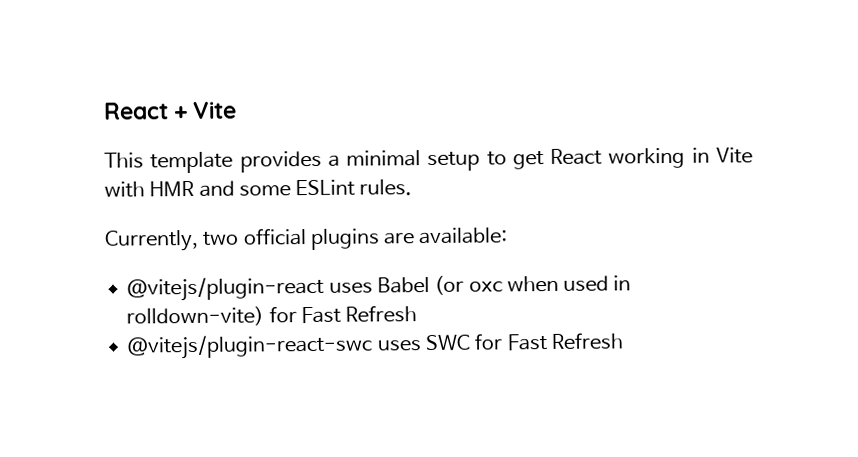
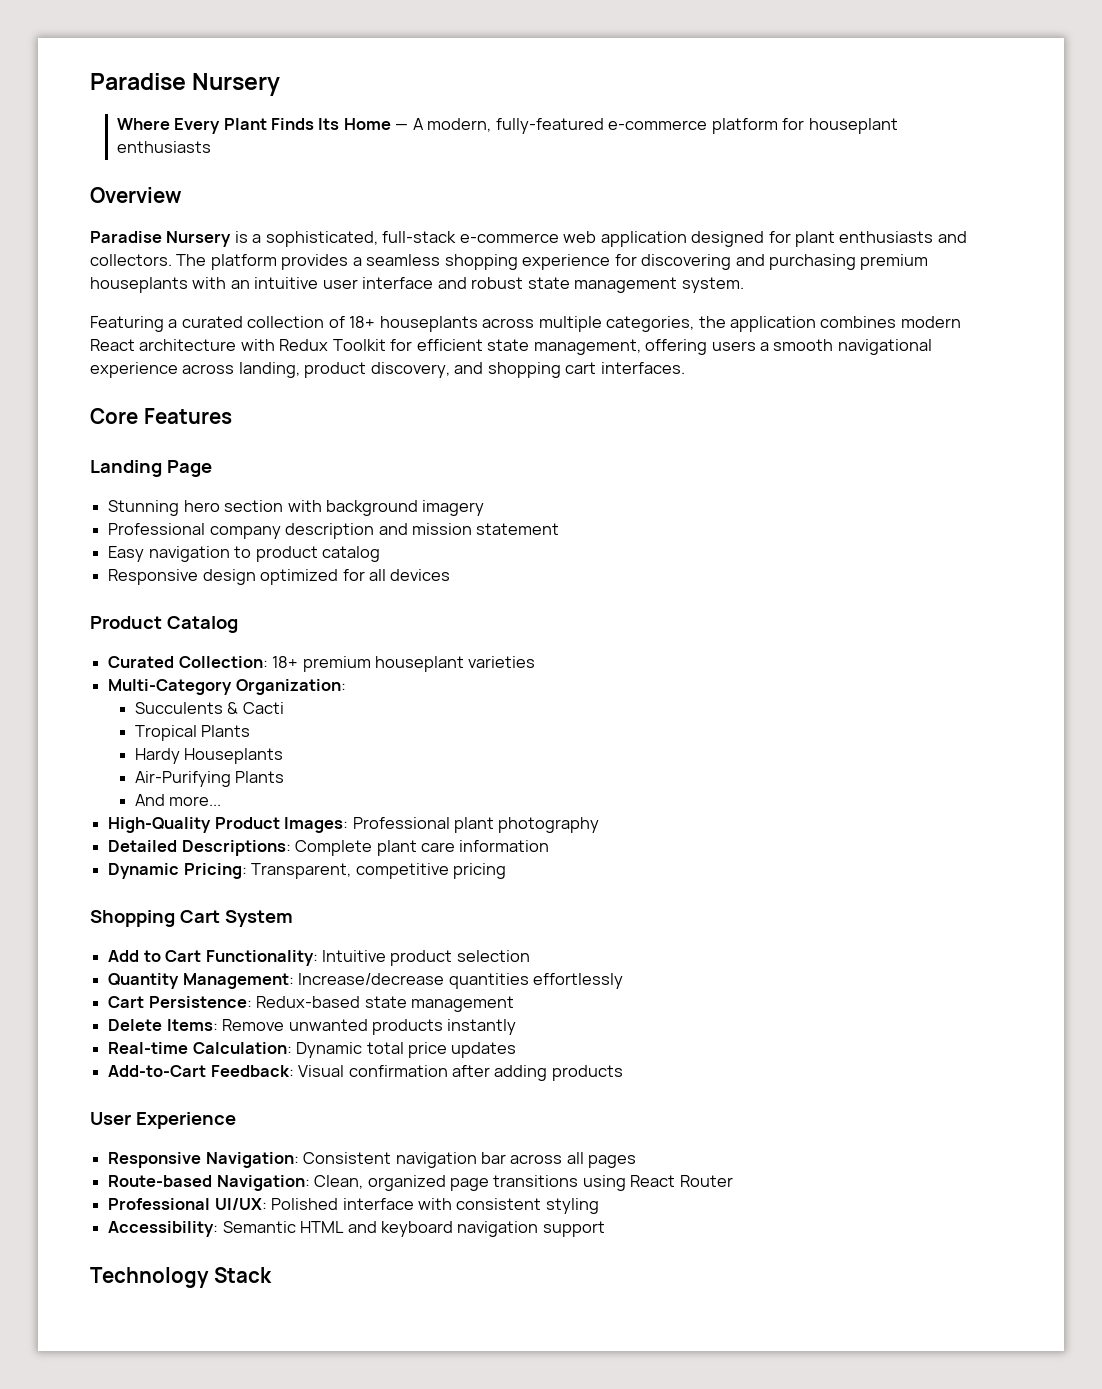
[103,101,238,120] [104,147,753,174] [104,179,413,198] [105,227,509,252] [126,275,632,302] [126,305,418,327] [126,332,624,360] React + Vite // This template provides a minimal setup to get React working in Vite with HMR and some ESLint rules. // Currently, two official plugins are available: // @vitejs/plugin-react uses Babel (or oxc when used in rolldown-vite) for Fast Refresh // @vitejs/plugin-react-swc uses SWC for Fast Refresh -> [90,73,281,96] [116,118,898,134] [116,141,211,153] [90,187,182,203] [90,231,967,247] [90,254,929,270] [90,277,744,293] [90,316,961,332] [90,339,932,355] [90,362,685,378] [90,408,232,424] [90,460,212,477] [108,500,485,516] [108,523,560,539] [108,546,380,562] [108,569,451,585] [90,616,238,633] [108,656,536,672] [108,679,346,695] [134,702,284,714] [134,725,251,741] [134,748,284,764] [134,771,285,787] [134,794,222,806] [108,817,600,833] [108,840,550,856] [108,863,506,879] [90,910,293,927] [108,950,530,966] [108,973,623,989] [108,996,514,1012] [108,1019,517,1035] [108,1042,517,1058] [108,1065,623,1081] [90,1112,236,1129] [108,1152,637,1168] [108,1175,733,1191] [108,1198,599,1214] [108,1221,605,1237] [90,1267,272,1288] Paradise Nursery // Where Every Plant Finds Its Home — A modern, fully-featured e-commerce platform for houseplant enthusiasts // Overview // Paradise Nursery is a sophisticated, full-stack e-commerce web application designed for plant enthusiasts and collectors. The platform provides a seamless shopping experience for discovering and purchasing premium houseplants with an intuitive user interface and robust state management system. // Featuring a curated collection of 18+ houseplants across multiple categories, the application combines modern React architecture with Redux Toolkit for efficient state management, offering users a smooth navigational experience across landing, product discovery, and shopping cart interfaces. // Core Features // Landing Page // Stunning hero section with background imagery // Professional company description and mission statement // Easy navigation to product catalog // Responsive design optimized for all devices // Product Catalog // Curated Collection: 18+ premium houseplant varieties // Multi-Category Organization: // Succulents & Cacti // Tropical Plants // Hardy Houseplants // Air-Purifying Plants // And more... // High-Quality Product Images: Professional plant photography // Detailed Descriptions: Complete plant care information // Dynamic Pricing: Transparent, competitive pricing // Shopping Cart System // Add to Cart Functionality: Intuitive product selection // Quantity Management: Increase/decrease quantities effortlessly // Cart Persistence: Redux-based state management // Delete Items: Remove unwanted products instantly // Real-time Calculation: Dynamic total price updates // Add-to-Cart Feedback: Visual confirmation after adding products // User Experience // Responsive Navigation: Consistent navigation bar across all pages // Route-based Navigation: Clean, organized page transitions using React Router // Professional UI/UX: Polished interface with consistent styling // Accessibility: Semantic HTML and keyboard navigation support // Technology Stack

